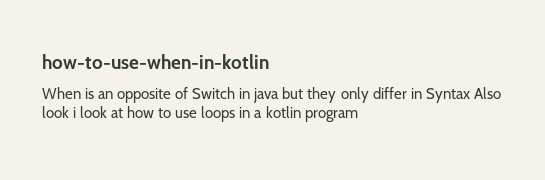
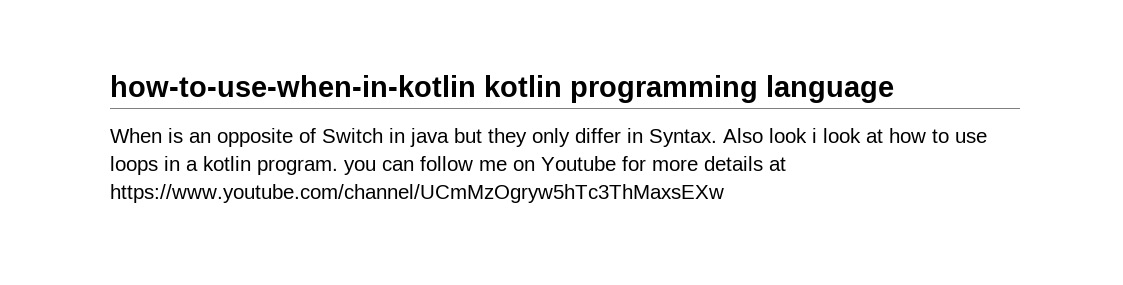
(269, 61) none -> [484,75,894,103] kotlin programming language
[425,88,470,103] Syntax -> [649,129,717,147] Syntax.
[304,110,358,122] program -> [257,156,786,175] [110,184,724,203] program. you can follow me on Youtube for more details at https://www.youtube.com/channel/UCmMzOgryw5hTc3ThMaxsEXw

